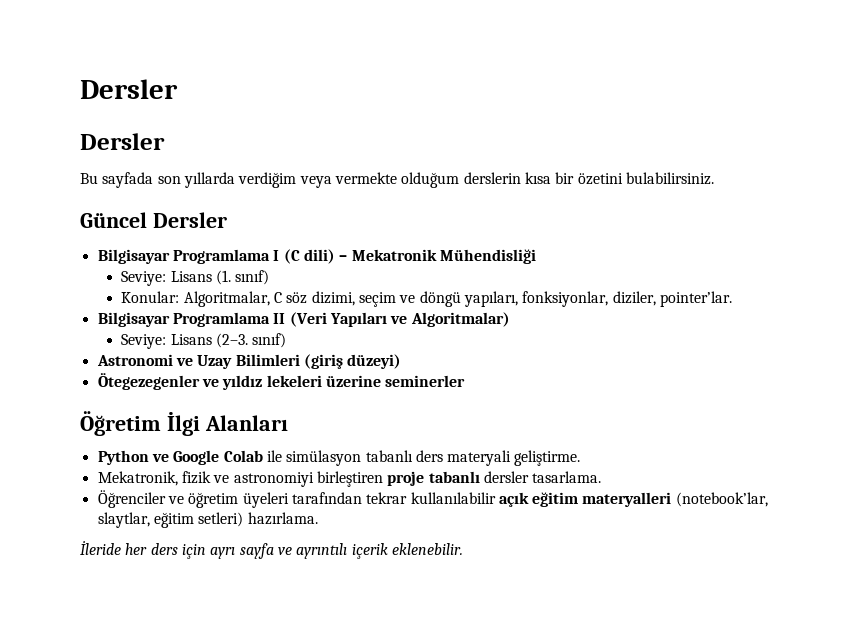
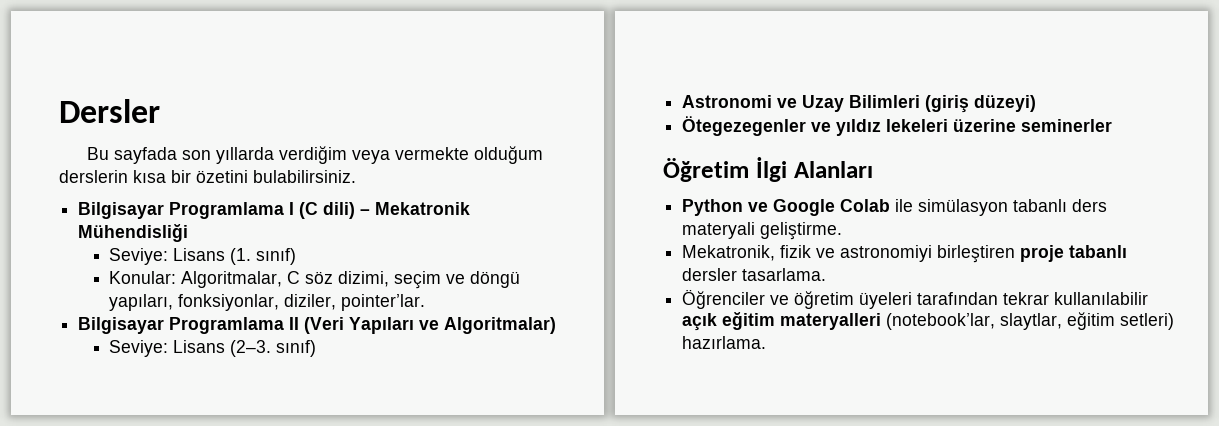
[80,79,178,99] [80,133,165,150] Dersler // Dersler -> [59,99,160,123] Dersler
[80,212,227,228] // Güncel Dersler -> (356, 176) none
[80,541,463,559] // İleride her ders için ayrı sayfa ve ayrıntılı içerik eklenebilir. -> (767, 342) none

